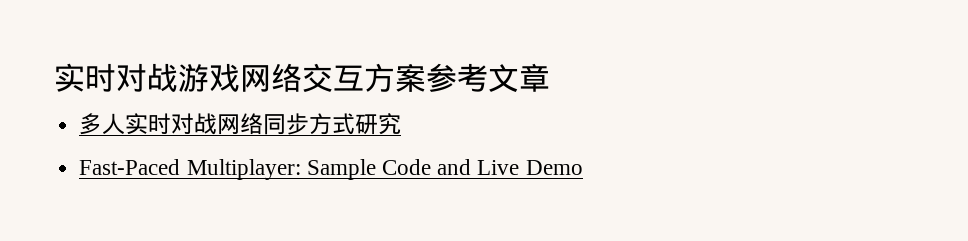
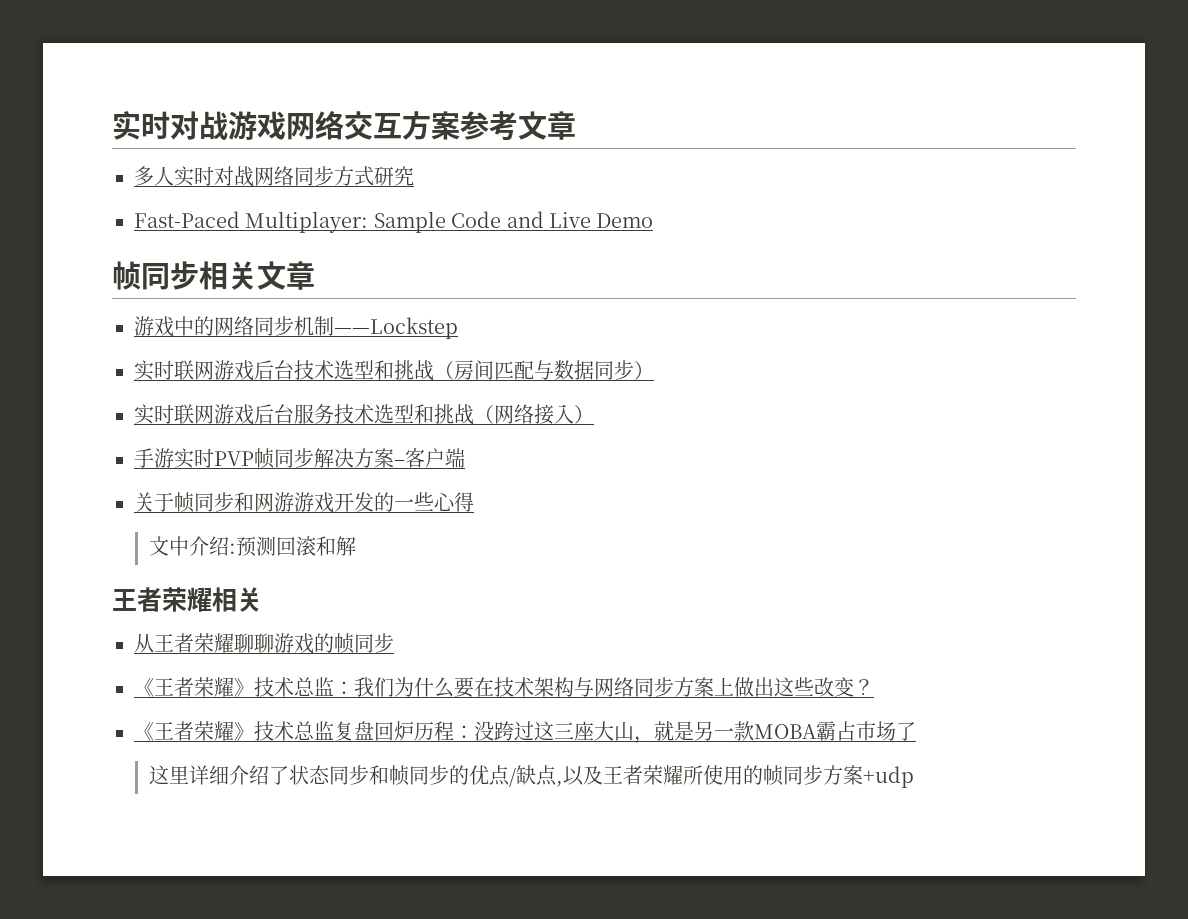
(583, 167) none -> [112,261,315,290] [134,316,458,339] [134,360,654,381] [134,404,594,425] [134,448,465,469] [134,492,474,513] [148,536,356,557] [112,587,262,612] [134,633,394,654] [134,677,874,698] [134,721,916,744] [148,765,914,788] // 帧同步相关文章 // 游戏中的网络同步机制——Lockstep // 实时联网游戏后台技术选型和挑战（房间匹配与数据同步） // 实时联网游戏后台服务技术选型和挑战（网络接入） // 手游实时PVP帧同步解决方案–客户端 // 关于帧同步和网游游戏开发的一些心得 // 文中介绍:预测回滚和解 // 王者荣耀相关 // 从王者荣耀聊聊游戏的帧同步 // 《王者荣耀》技术总监：我们为什么要在技术架构与网络同步方案上做出这些改变？ // 《王者荣耀》技术总监复盘回炉历程：没跨过这三座大山，就是另一款MOBA霸占市场了 // 这里详细介绍了状态同步和帧同步的优点/缺点,以及王者荣耀所使用的帧同步方案+udp

